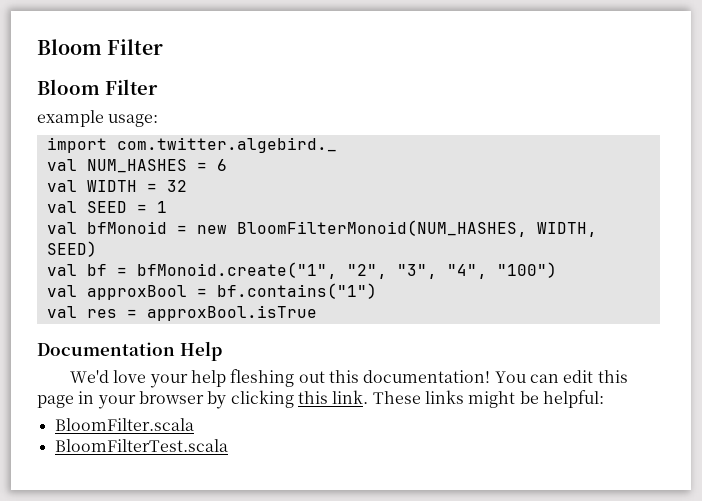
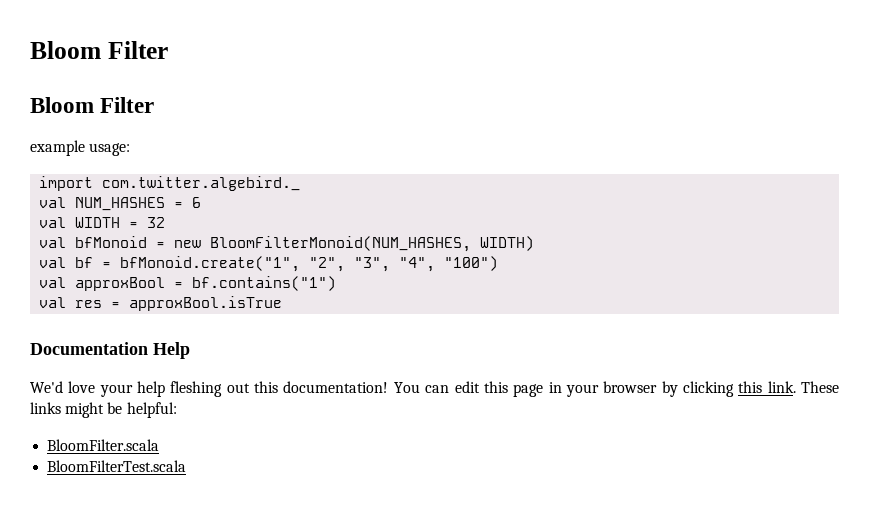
[46,201,167,213] // val SEED = 1 -> (166, 222) none
[536,222,597,237] [46,241,97,257] WIDTH, SEED) -> [480,236,535,251] WIDTH)

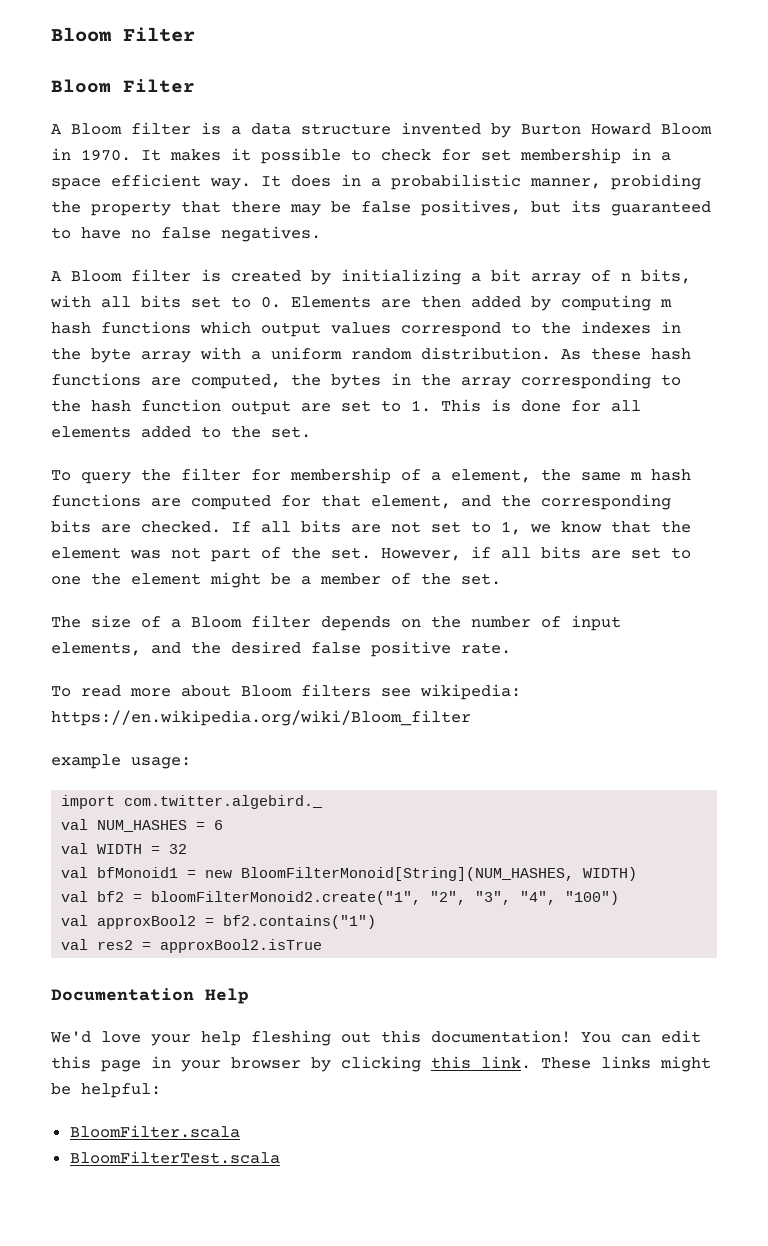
(155, 105) none -> [51,122,712,138] [51,148,671,164] [51,174,701,190] [51,200,711,216] [51,226,321,242] [51,269,691,285] [50,295,672,311] [51,321,681,337] [51,347,691,363] [51,373,681,389] [51,399,641,415] [51,426,311,438] [51,468,691,484] [51,494,671,510] [51,520,691,535] [51,546,691,562] [51,572,501,588] [51,615,621,631] [51,641,511,657] [51,684,521,700] [51,710,471,726] // A Bloom filter is a data structure invented by Burton Howard Bloom in 1970. It makes it possible to check for set membership in a space efficient way. It does in a probabilistic manner, probiding the property that there may be false positives, but its guaranteed to have no false negatives. // A Bloom filter is created by initializing a bit array of n bits, with all bits set to 0. Elements are then added by computing m hash functions which output values correspond to the indexes in the byte array with a uniform random distribution. As these hash functions are computed, the bytes in the array corresponding to the hash function output are set to 1. This is done for all elements added to the set. // To query the filter for membership of a element, the same m hash functions are computed for that element, and the corresponding bits are checked. If all bits are not set to 1, we know that the element was not part of the set. However, if all bits are set to one the element might be a member of the set. // The size of a Bloom filter depends on the number of input elements, and the desired false positive rate. // To read more about Bloom filters see wikipedia: https://en.wikipedia.org/wiki/Bloom_filter
[75,236,148,248] bfMonoid -> [97,867,179,878] bfMonoid1
[210,236,472,252] BloomFilterMonoid(NUM_HASHES, -> [241,867,575,881] BloomFilterMonoid[String](NUM_HASHES,
[75,256,301,272] bf = bfMonoid.create("1", -> [97,891,422,905] bf2 = bloomFilterMonoid2.create("1",
[75,276,337,291] [39,296,283,311] approxBool = bf.contains("1") // val res = approxBool.isTrue -> [97,915,377,929] [61,939,323,953] approxBool2 = bf2.contains("1") // val res2 = approxBool2.isTrue

